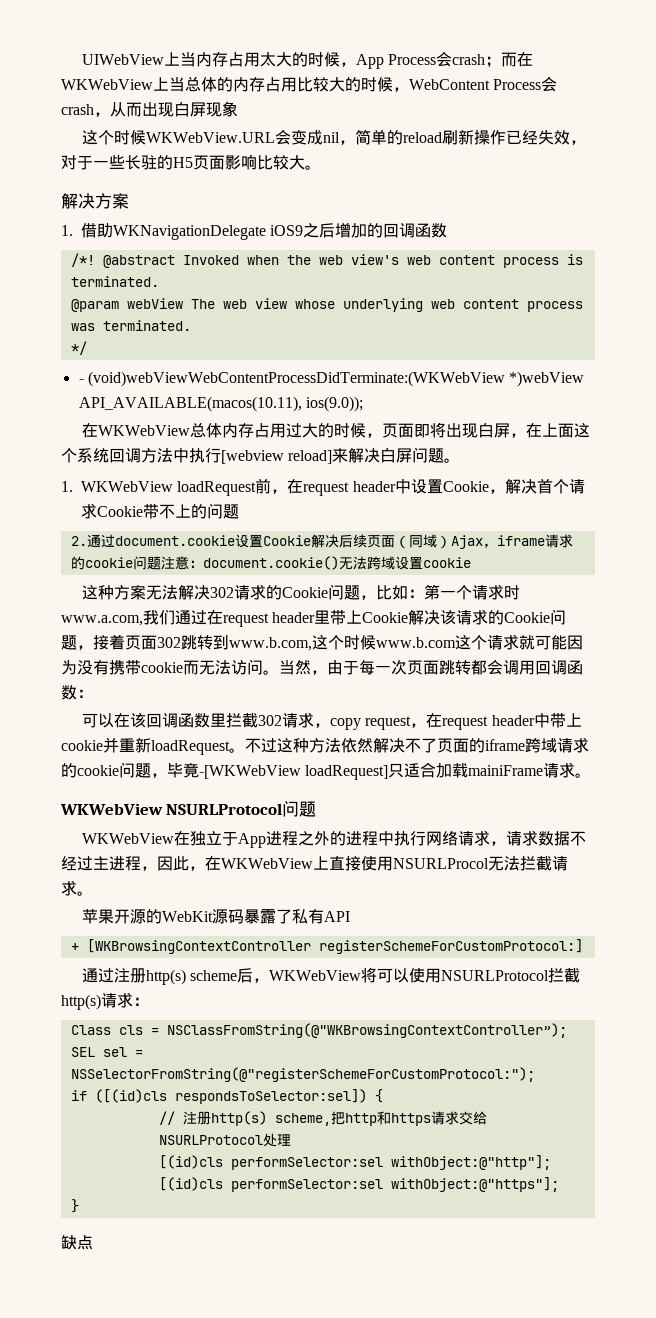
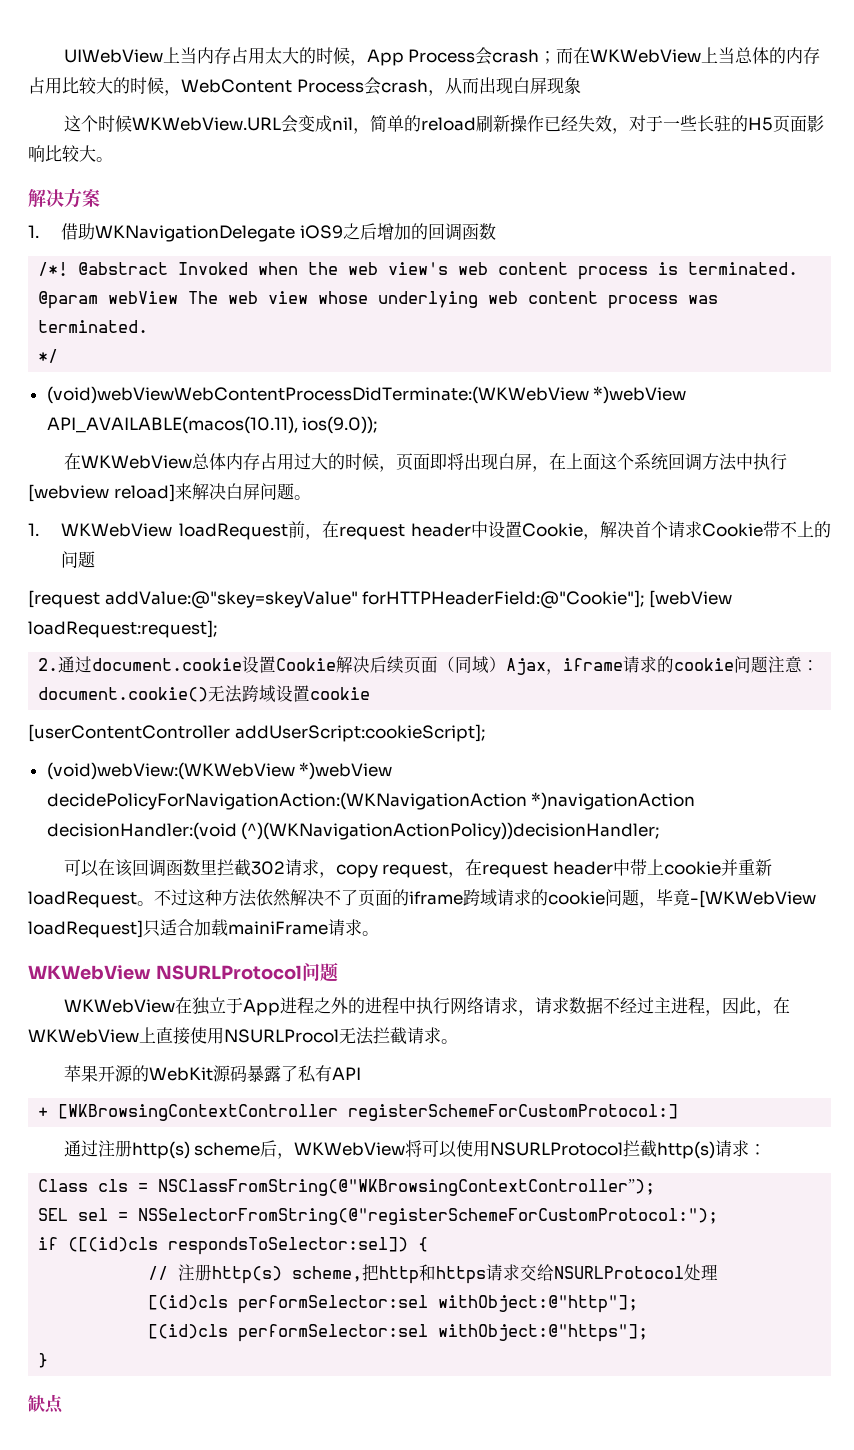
[78,379,84,383] - -> (59, 356) none
(239, 511) none -> [28,590,732,609] [28,620,217,638] // [request addValue:@"skey=skeyValue" forHTTPHeaderField:@"Cookie"]; [webView loadRequest:request];
[82,584,521,600] [61,609,567,627] [61,634,583,651] [61,659,583,675] [61,685,93,700] 这种方案无法解决302请求的Cookie问题，比如：第一个请求时www.a.com,我们通过在request header里带上Cookie解决该请求的Cookie问题，接着页面302跳转到www.b.com,这个时候www.b.com这个请求就可能因为没有携带cookie而无法访问。当然，由于每一次页面跳转都会调用回调函数： -> [28,724,485,742] [46,762,393,780] [46,792,696,810] [46,822,660,840] [userContentController addUserScript:cookieScript]; // (void)webView:(WKWebView *)webView decidePolicyForNavigationAction:(WKNavigationAction *)navigationAction decisionHandler:(void (^)(WKNavigationActionPolicy))decisionHandler;

